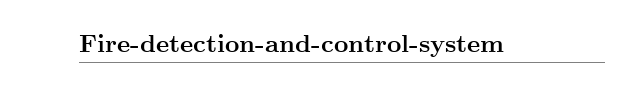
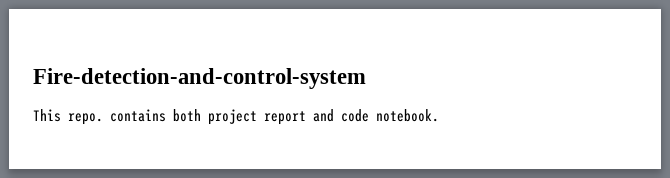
(504, 45) none -> [33,109,439,125] // This repo. contains both project report and code notebook.

